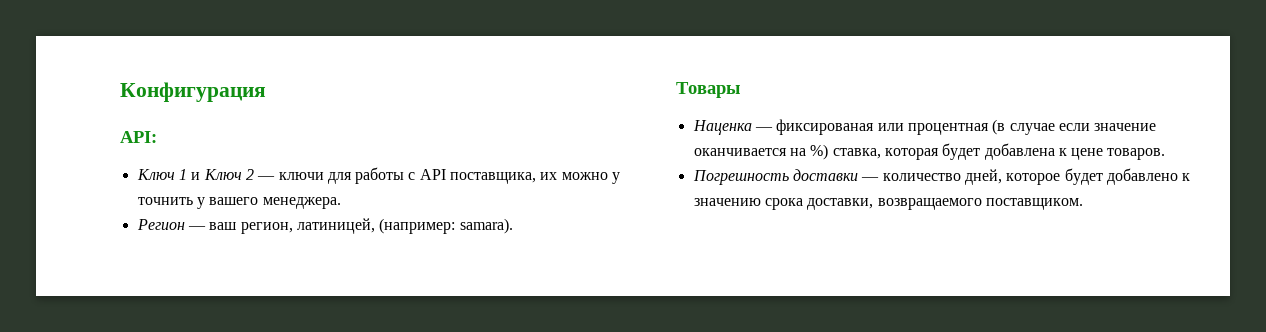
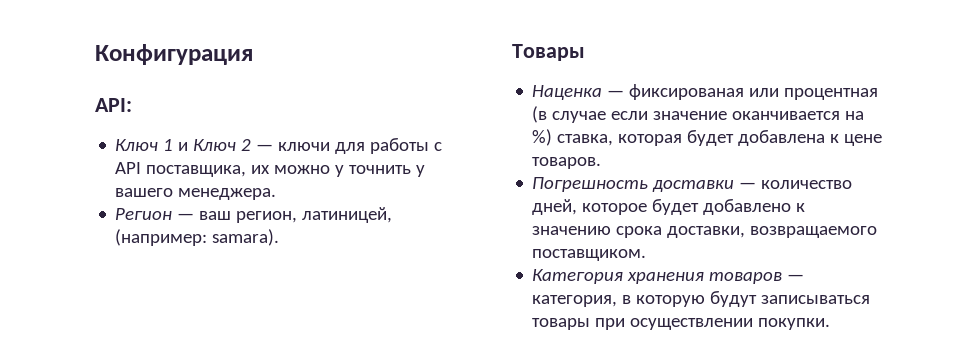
(1083, 204) none -> [532,269,805,284] [532,291,871,307] [532,318,831,330] // Категория хранения товаров — категория, в которую будут записываться товары при осуществлении покупки.

